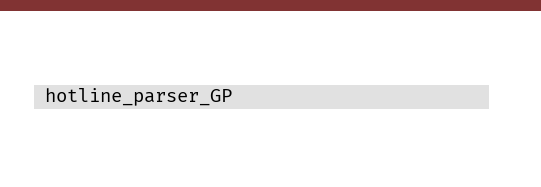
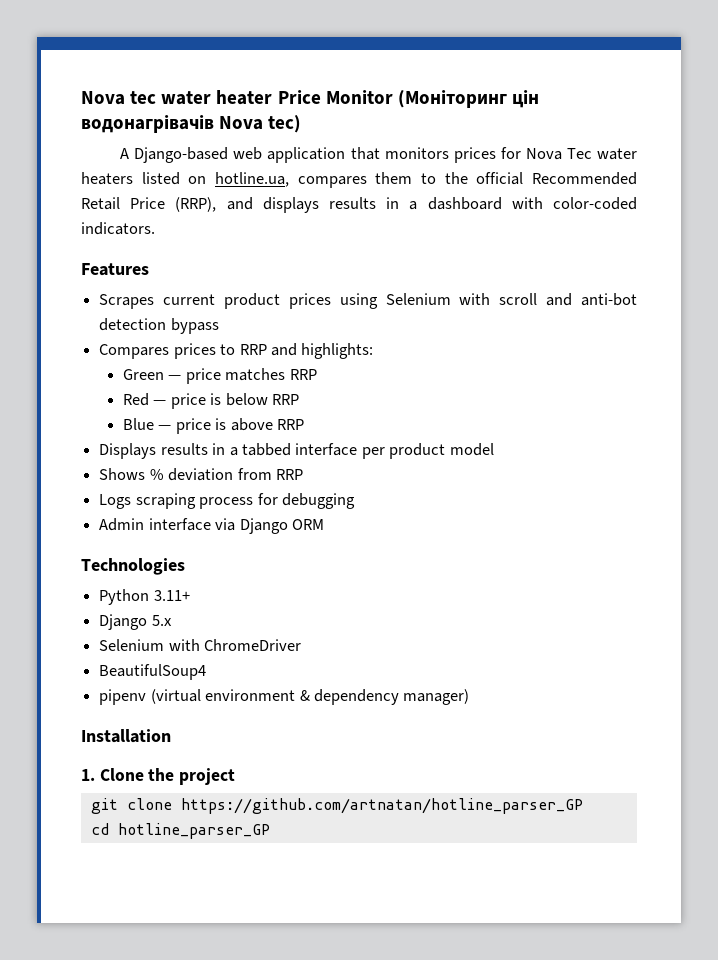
(44, 97) none -> [81,90,539,108] [81,115,302,133] [120,147,638,163] [81,172,637,188] [81,197,637,213] [81,222,155,235] [81,263,149,276] [99,293,637,309] [99,318,219,334] [99,343,374,359] [122,368,317,384] [122,393,300,409] [122,418,305,434] [99,443,494,459] [99,468,303,481] [99,493,355,509] [99,518,324,534] [81,558,185,575] [99,589,190,605] [99,614,172,630] [99,639,302,651] [99,664,207,680] [99,689,470,705] [81,729,171,743] [81,768,236,785] [90,798,583,814] [90,823,109,835] Nova tec water heater Price Monitor (Моніторинг цін водонагрівачів Nova tec) // A Django-based web application that monitors prices for Nova Tec water heaters listed on hotline.ua, compares them to the official Recommended Retail Price (RRP), and displays results in a dashboard with color-coded indicators. // Features // Scrapes current product prices using Selenium with scroll and anti-bot detection bypass // Compares prices to RRP and highlights: // Green — price matches RRP // Red — price is below RRP // Blue — price is above RRP // Displays results in a tabbed interface per product model // Shows % deviation from RRP // Logs scraping process for debugging // Admin interface via Django ORM // Technologies // Python 3.11+ // Django 5.x // Selenium with ChromeDriver // BeautifulSoup4 // pipenv (virtual environment & dependency manager) // Installation // 1. Clone the project // git clone https://github.com/artnatan/hotline_parser_GP // cd

